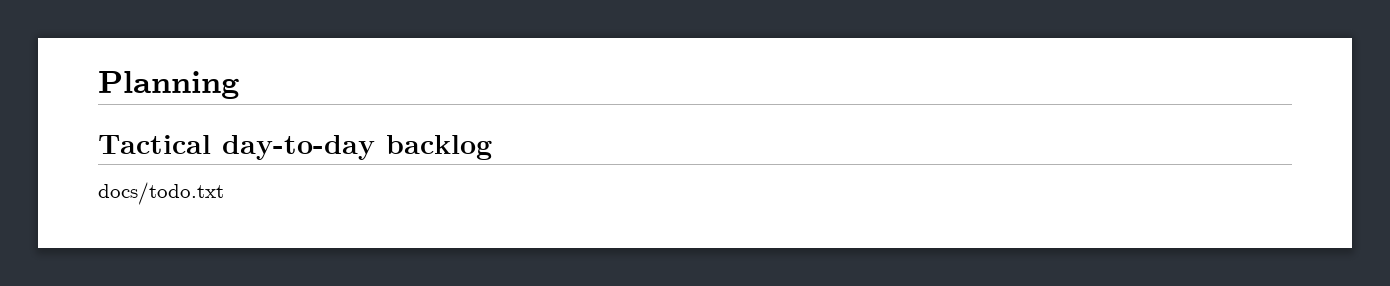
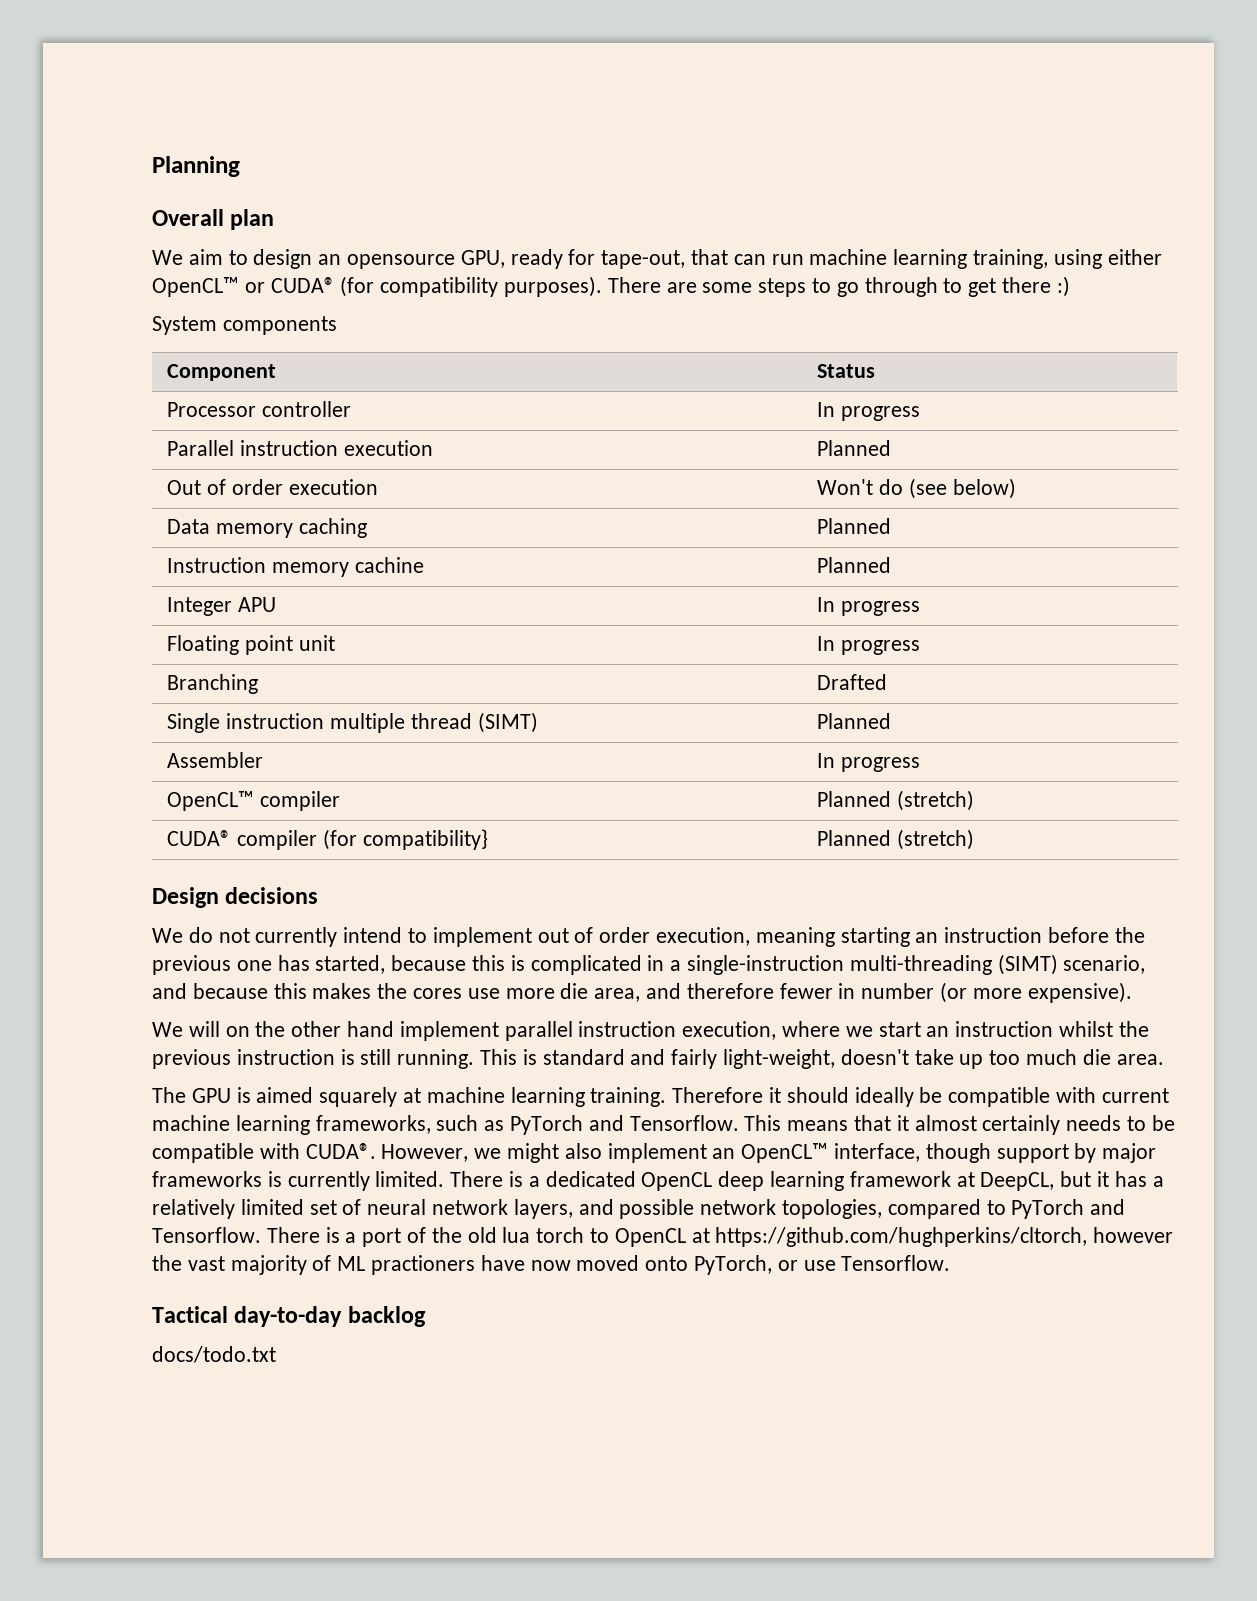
(239, 85) none -> [152,209,275,230] [152,249,1162,269] [152,276,1070,297] [152,316,337,335] [167,364,277,381] [817,364,876,378] [167,401,352,417] [817,402,921,421] [167,440,433,456] [817,440,892,456] [167,479,378,495] [817,478,1016,499] [167,518,367,538] [817,518,892,534] [167,557,424,577] [817,557,892,573] [167,597,277,616] [817,597,921,616] [167,635,335,655] [817,636,921,655] [167,674,259,694] [817,674,888,690] [167,712,538,733] [817,713,892,729] [167,752,264,768] [817,753,921,772] [167,791,341,811] [817,790,975,811] [167,829,488,850] [817,829,975,850] [152,887,319,908] [152,927,1145,947] [152,954,1146,975] [152,982,1132,1003] [152,1021,1149,1041] [152,1049,1164,1069] [152,1087,1169,1107] [152,1115,1175,1135] [152,1143,1157,1163] [152,1171,1164,1191] [152,1199,1126,1219] [152,1227,1174,1247] [152,1255,951,1275] // Overall plan // We aim to design an opensource GPU, ready for tape-out, that can run machine learning training, using either OpenCL™ or CUDA® (for compatibility purposes). There are some steps to go through to get there :) // System components // Component | Status // Processor controller | In progress // Parallel instruction execution | Planned // Out of order execution | Won't do (see below) // Data memory caching | Planned // Instruction memory cachine | Planned // Integer APU | In progress // Floating point unit | In progress // Branching | Drafted // Single instruction multiple thread (SIMT) | Planned // Assembler | In progress // OpenCL™ compiler | Planned (stretch) // CUDA® compiler (for compatibility} | Planned (stretch) // Design decisions // We do not currently intend to implement out of order execution, meaning starting an instruction before the previous one has started, because this is complicated in a single-instruction multi-threading (SIMT) scenario, and because this makes the cores use more die area, and therefore fewer in number (or more expensive). // We will on the other hand implement parallel instruction execution, where we start an instruction whilst the previous instruction is still running. This is standard and fairly light-weight, doesn't take up too much die area. // The GPU is aimed squarely at machine learning training. Therefore it should ideally be compatible with current machine learning frameworks, such as PyTorch and Tensorflow. This means that it almost certainly needs to be compatible with CUDA®. However, we might also implement an OpenCL™ interface, though support by major frameworks is currently limited. There is a dedicated OpenCL deep learning framework at DeepCL, but it has a relatively limited set of neural network layers, and possible network topologies, compared to PyTorch and Tensorflow. There is a port of the old lua torch to OpenCL at https://github.com/hughperkins/cltorch, however the vast majority of ML practioners have now moved onto PyTorch, or use Tensorflow.

